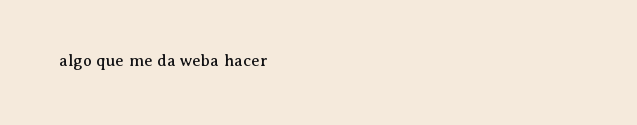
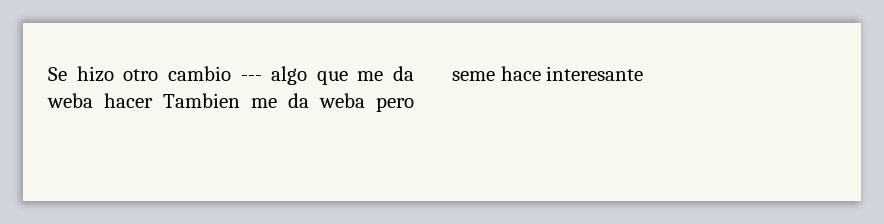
(59, 62) none -> [48,66,262,82] Se hizo otro cambio ---
(268, 60) none -> [163,93,414,112] [452,66,644,81] Tambien me da weba pero seme hace interesante

